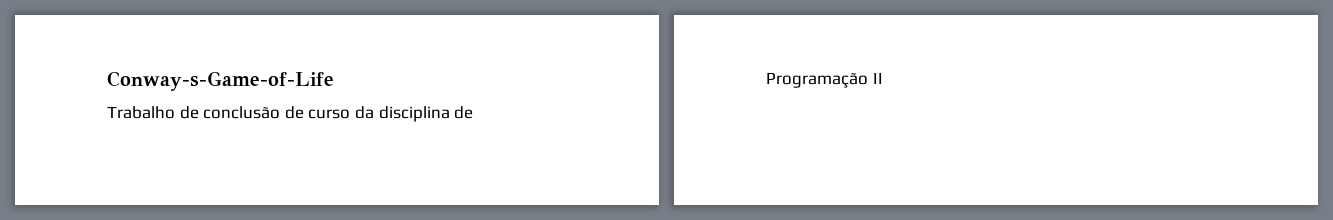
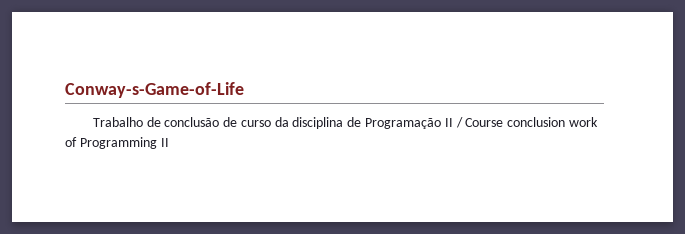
(883, 78) none -> [455,117,598,128] [65,137,169,149] / Course conclusion work of Programming II

